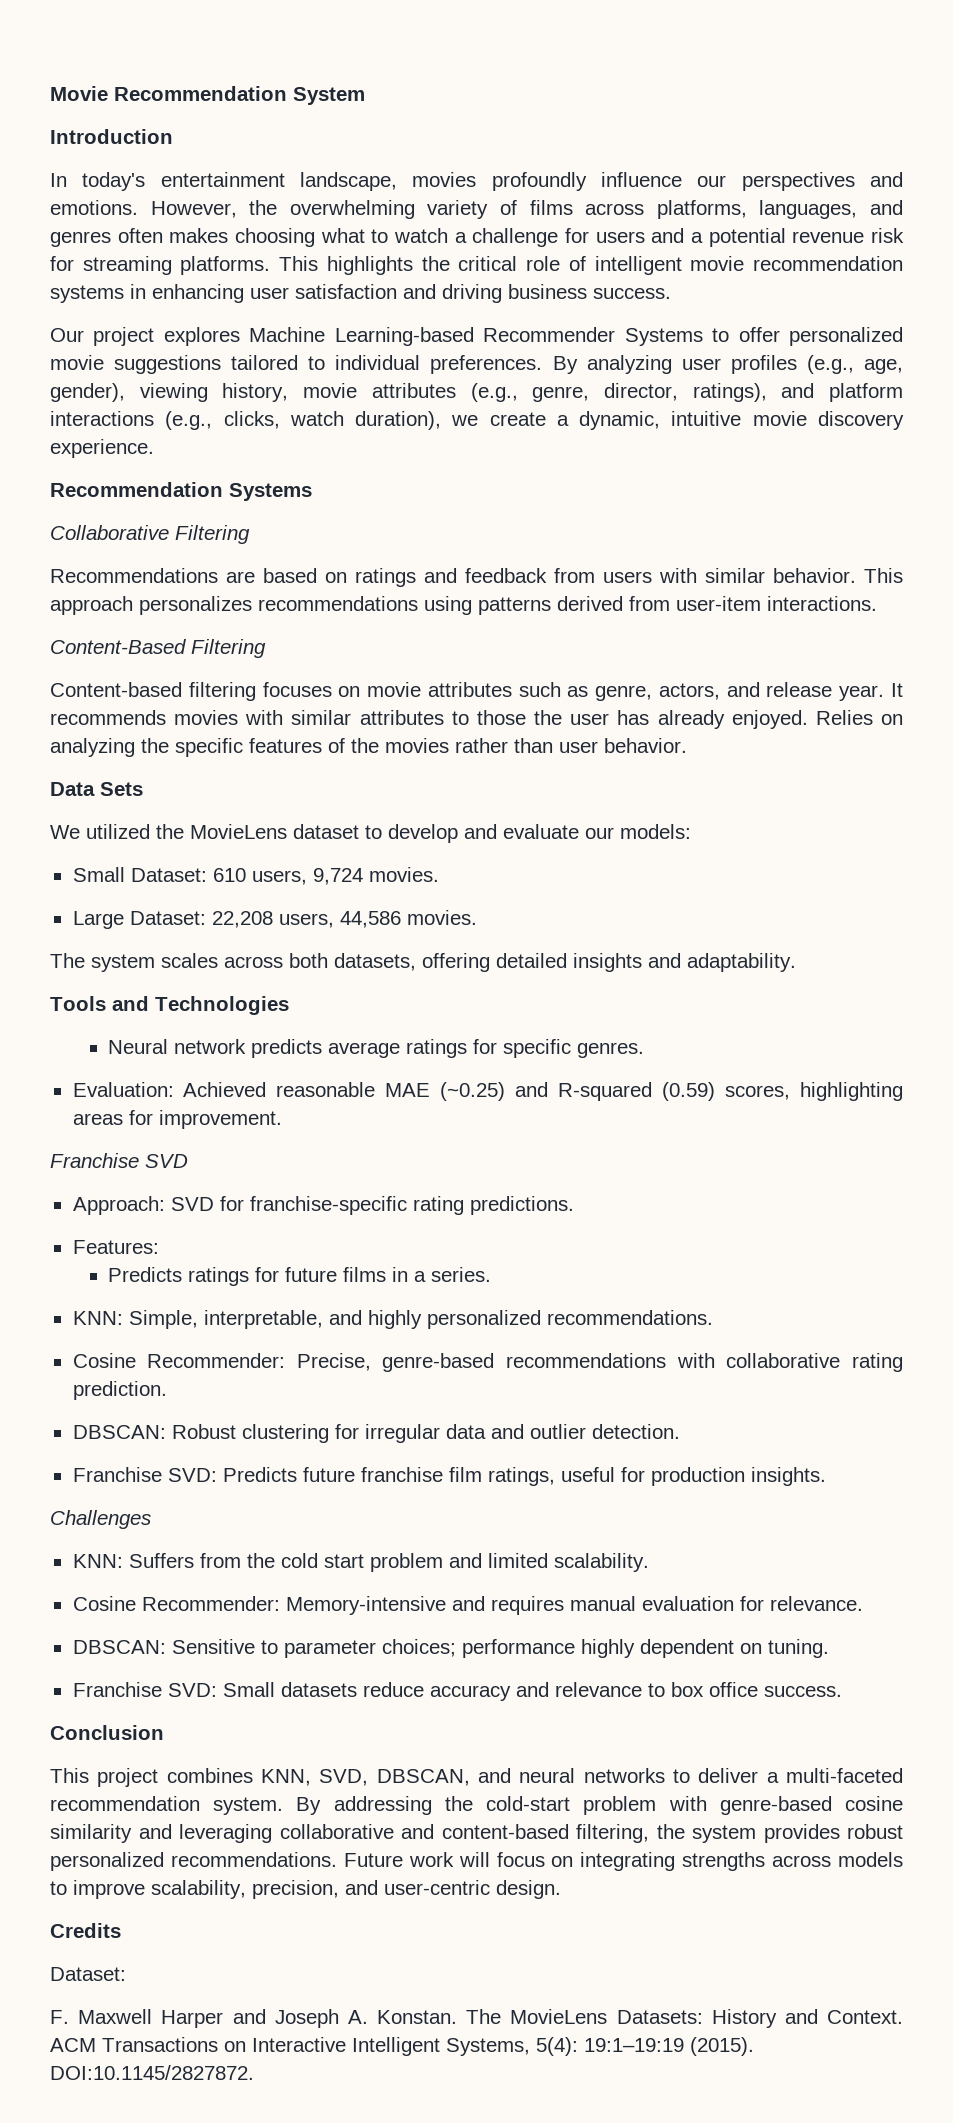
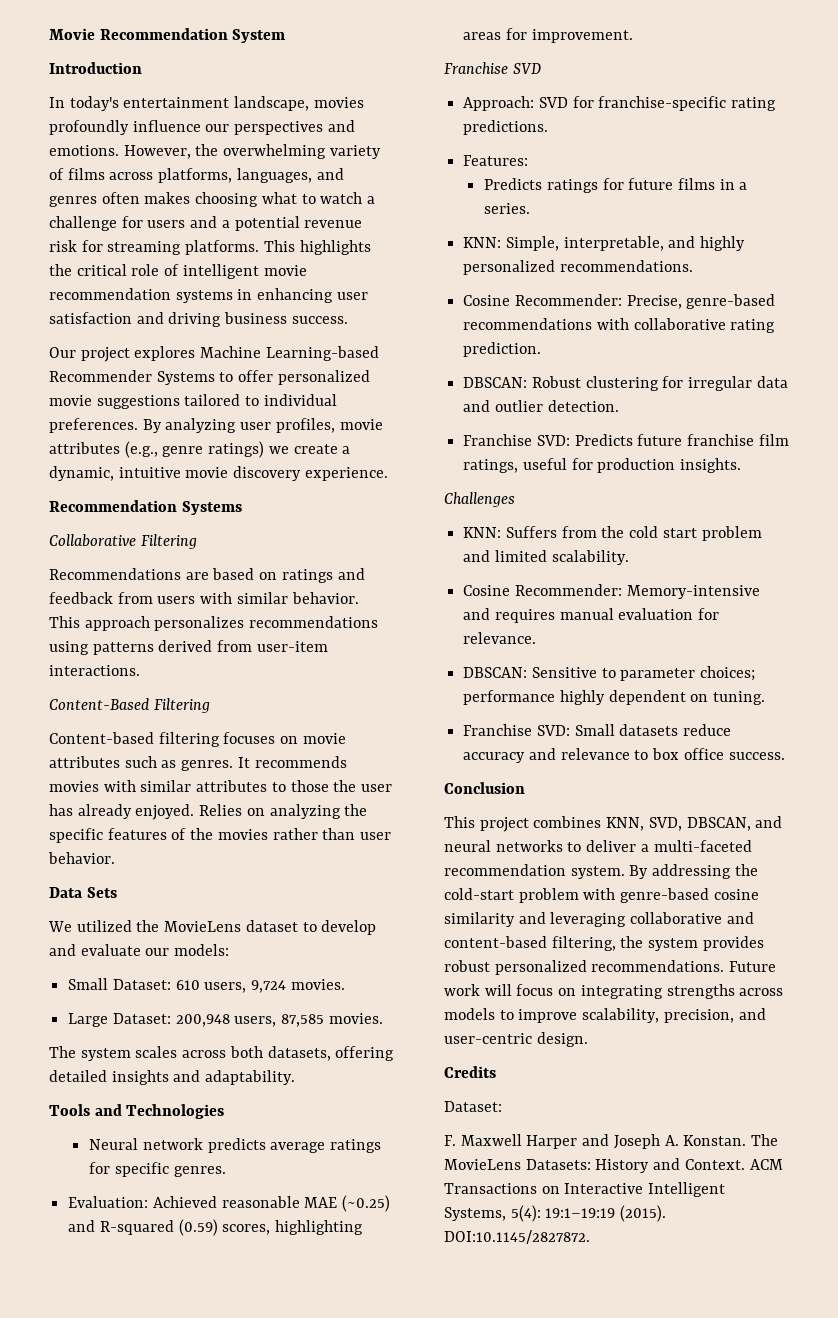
[730,355,904,374] [50,383,904,402] [50,411,442,430] profiles (e.g., age, gender), viewing history, movie attributes (e.g., genre, director, ratings), and platform interactions (e.g., clicks, watch duration), -> [275,418,383,433] [49,441,265,458] profiles, movie attributes (e.g., genre ratings)
[595,682,885,701] genre, actors, and release year. -> [181,760,234,771] genres.
[211,911,401,928] 22,208 users, 44,586 -> [175,1014,325,1027] 200,948 users, 87,585

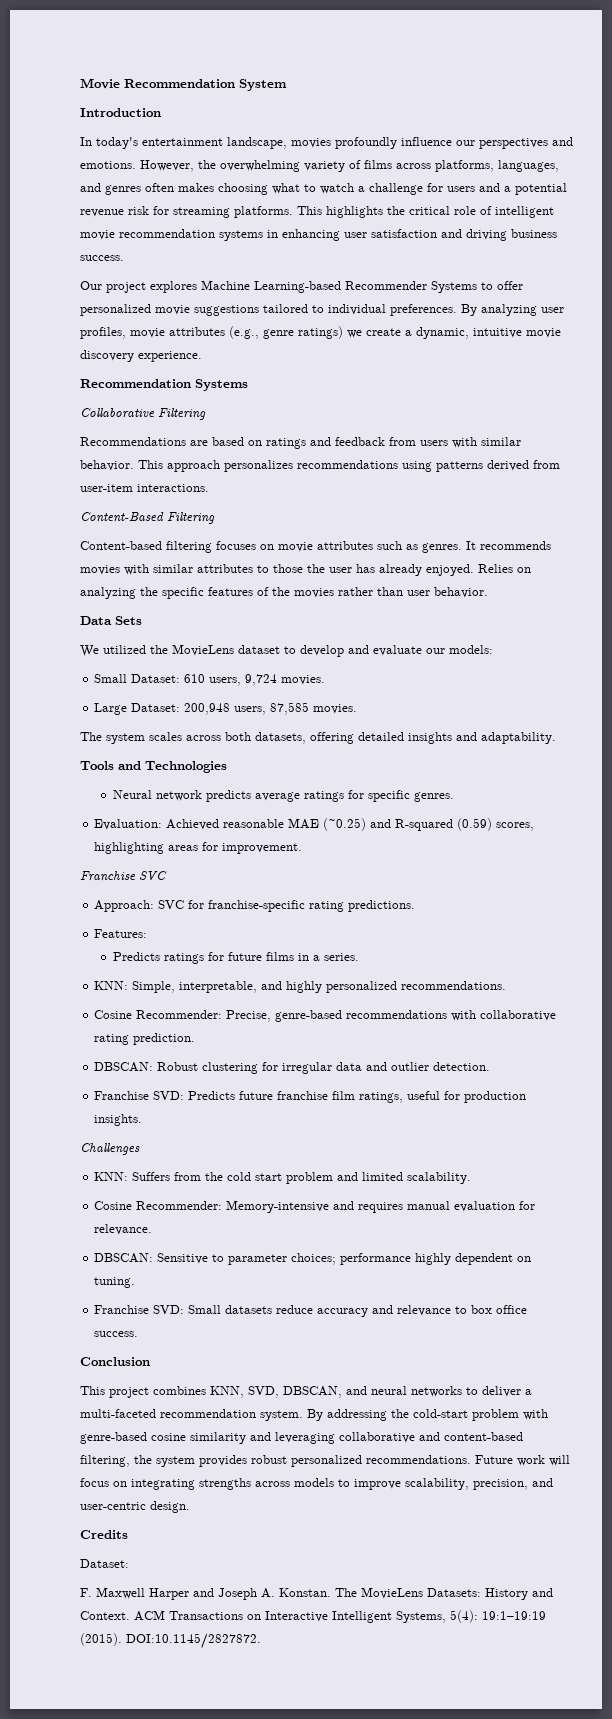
[512,63,541,74] SVD -> [139,871,167,880] SVC
[538,97,568,108] SVD -> [158,900,185,909] SVC

